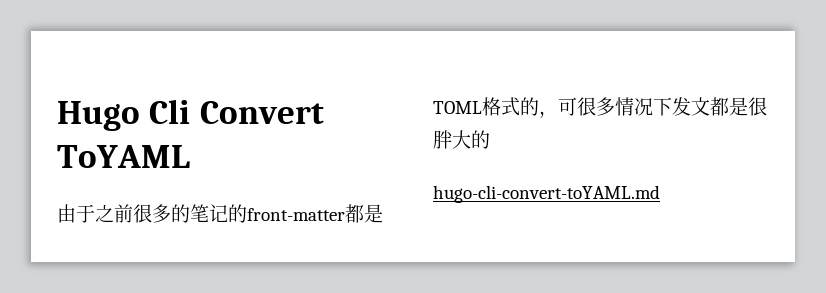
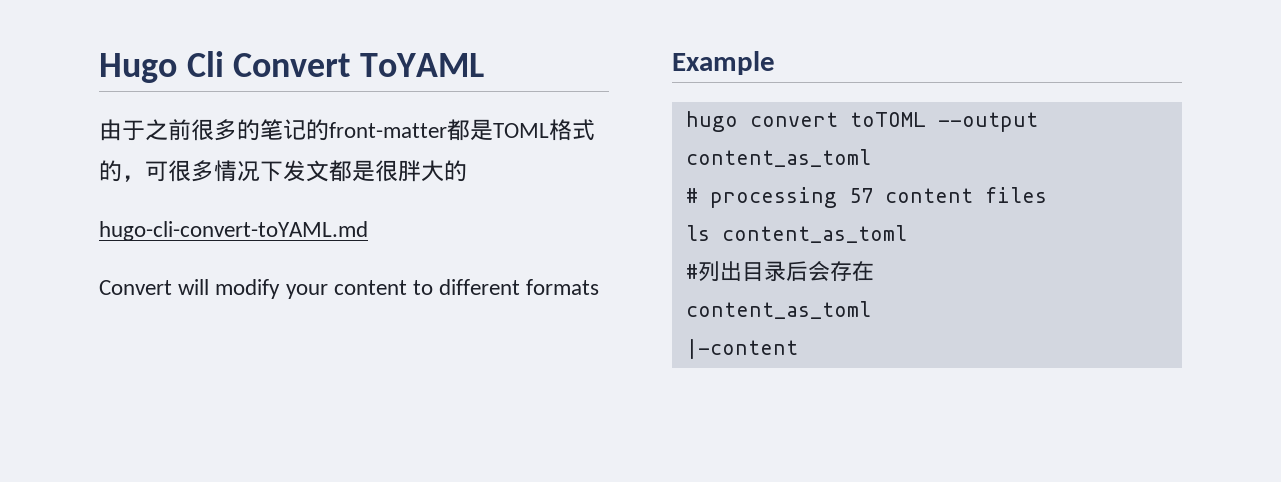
(660, 194) none -> [99,279,600,299] [672,51,775,75] [685,111,1038,132] [685,149,871,167] [685,187,1047,208] [685,225,907,243] [685,261,874,282] [685,301,871,319] [685,339,798,359] // Convert will modify your content to different formats // Example // hugo convert toTOML --output content_as_toml // # processing 57 content files // ls content_as_toml // #列出目录后会存在 // content_as_toml // |-content

